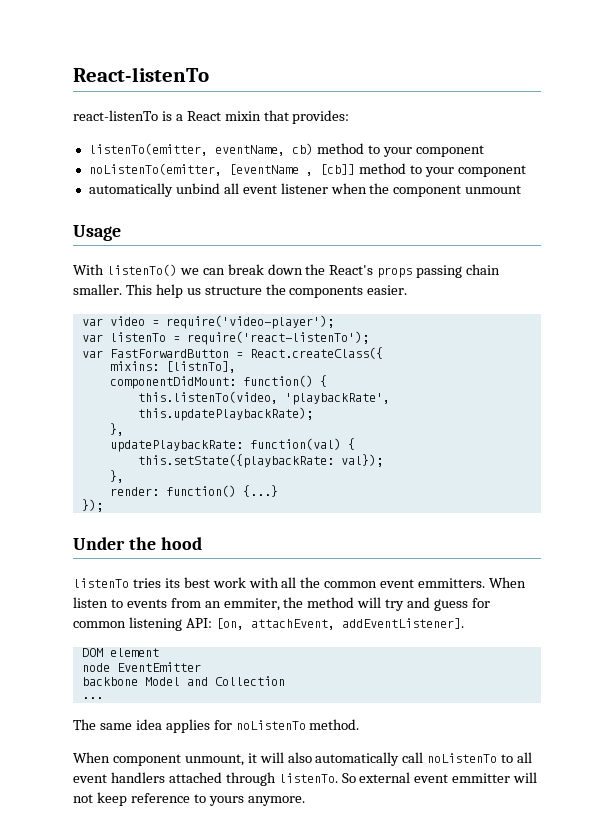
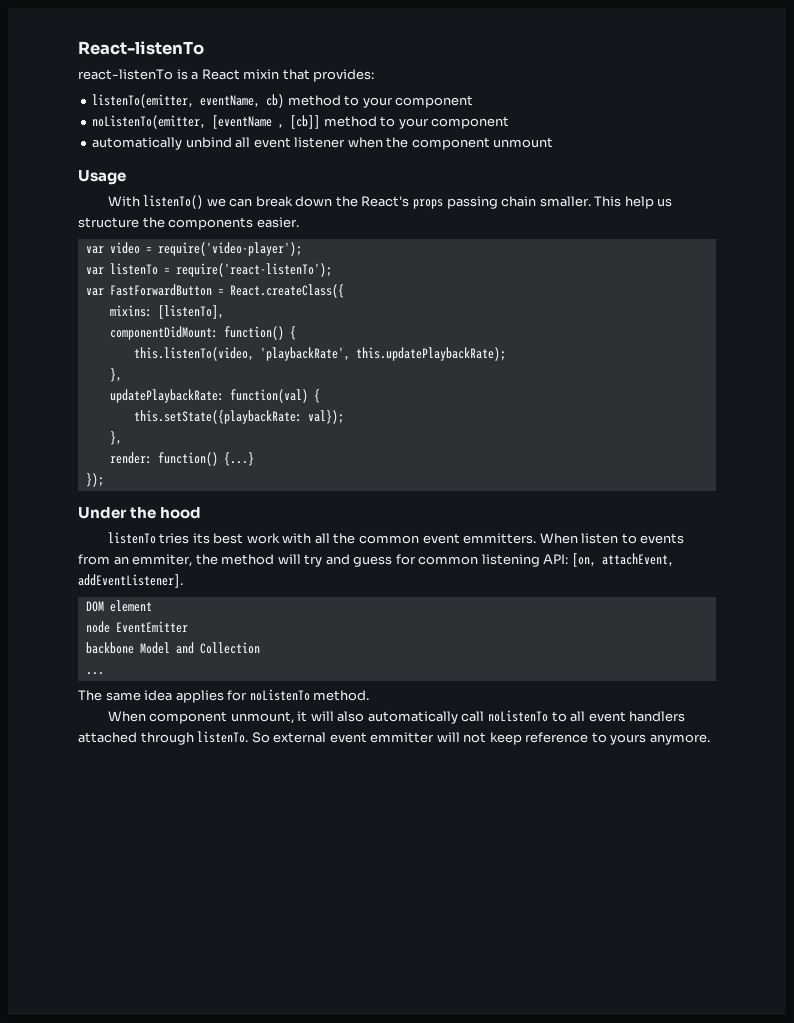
[165,361,236,373] [listnTo], -> [157,305,224,319] [listenTo],

